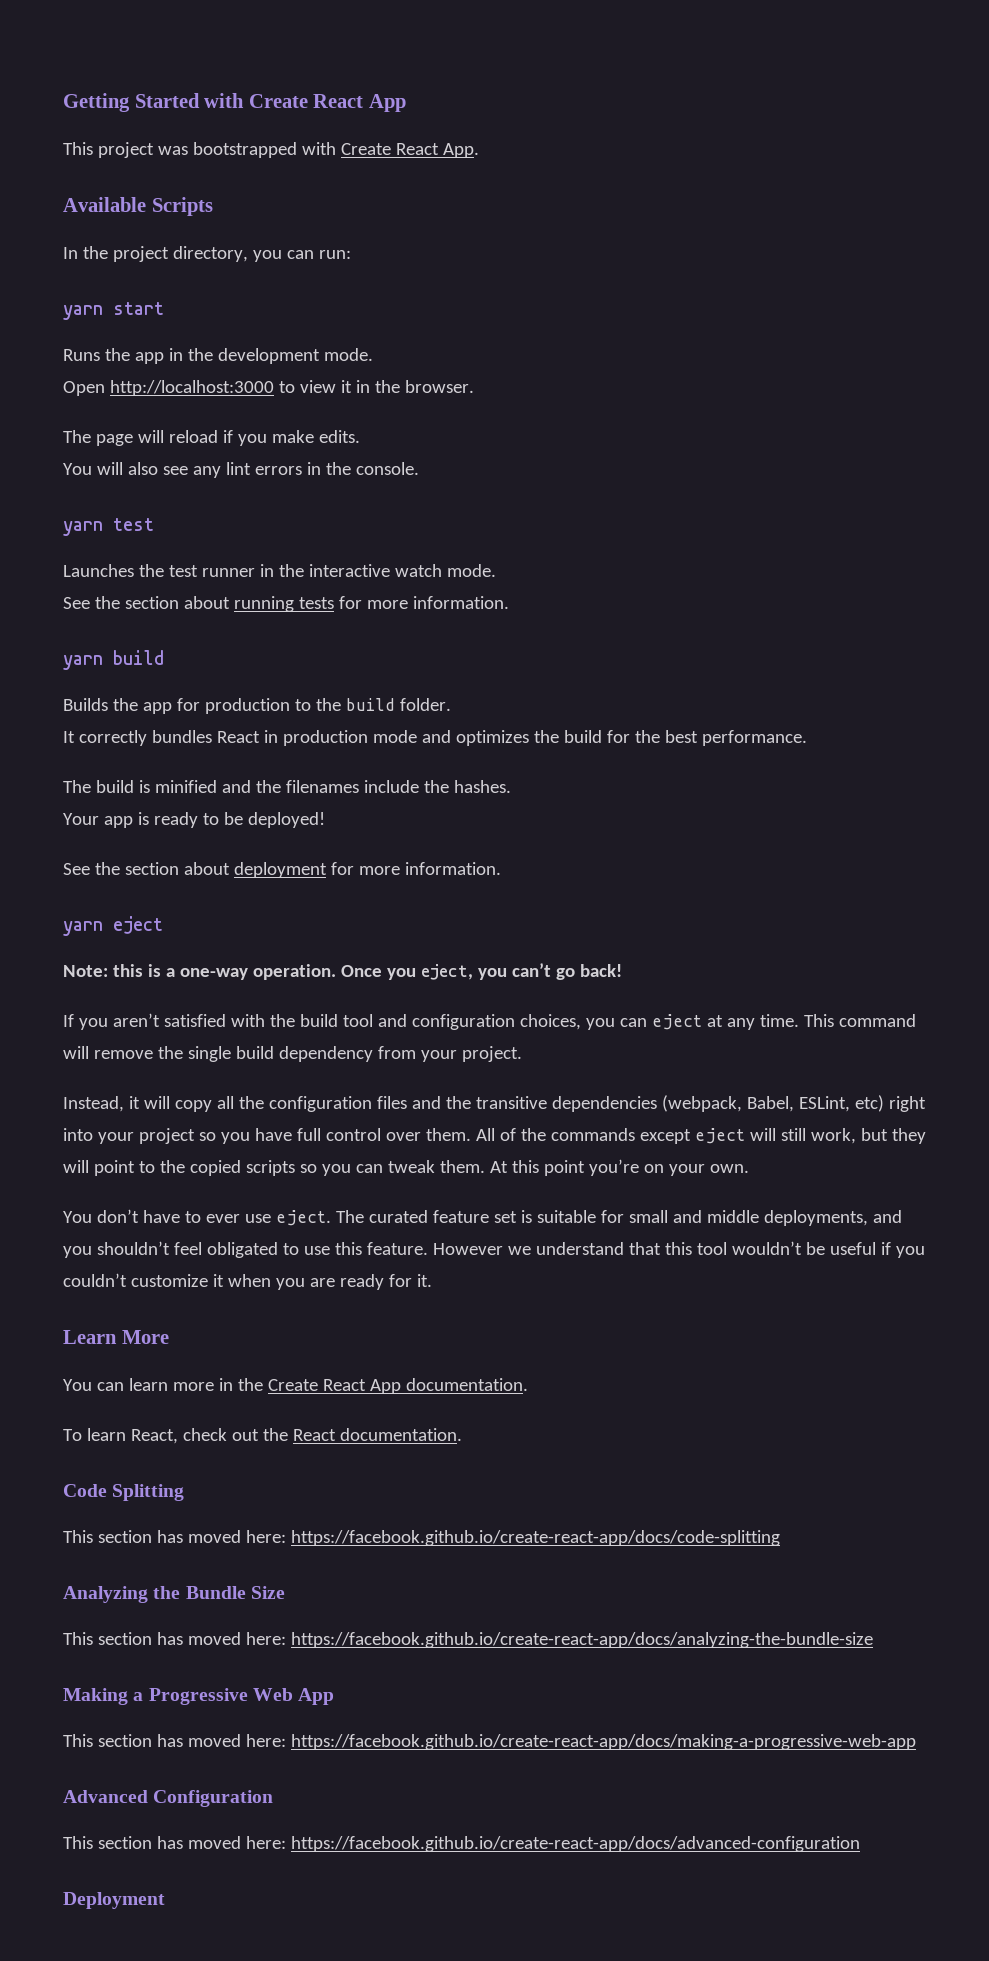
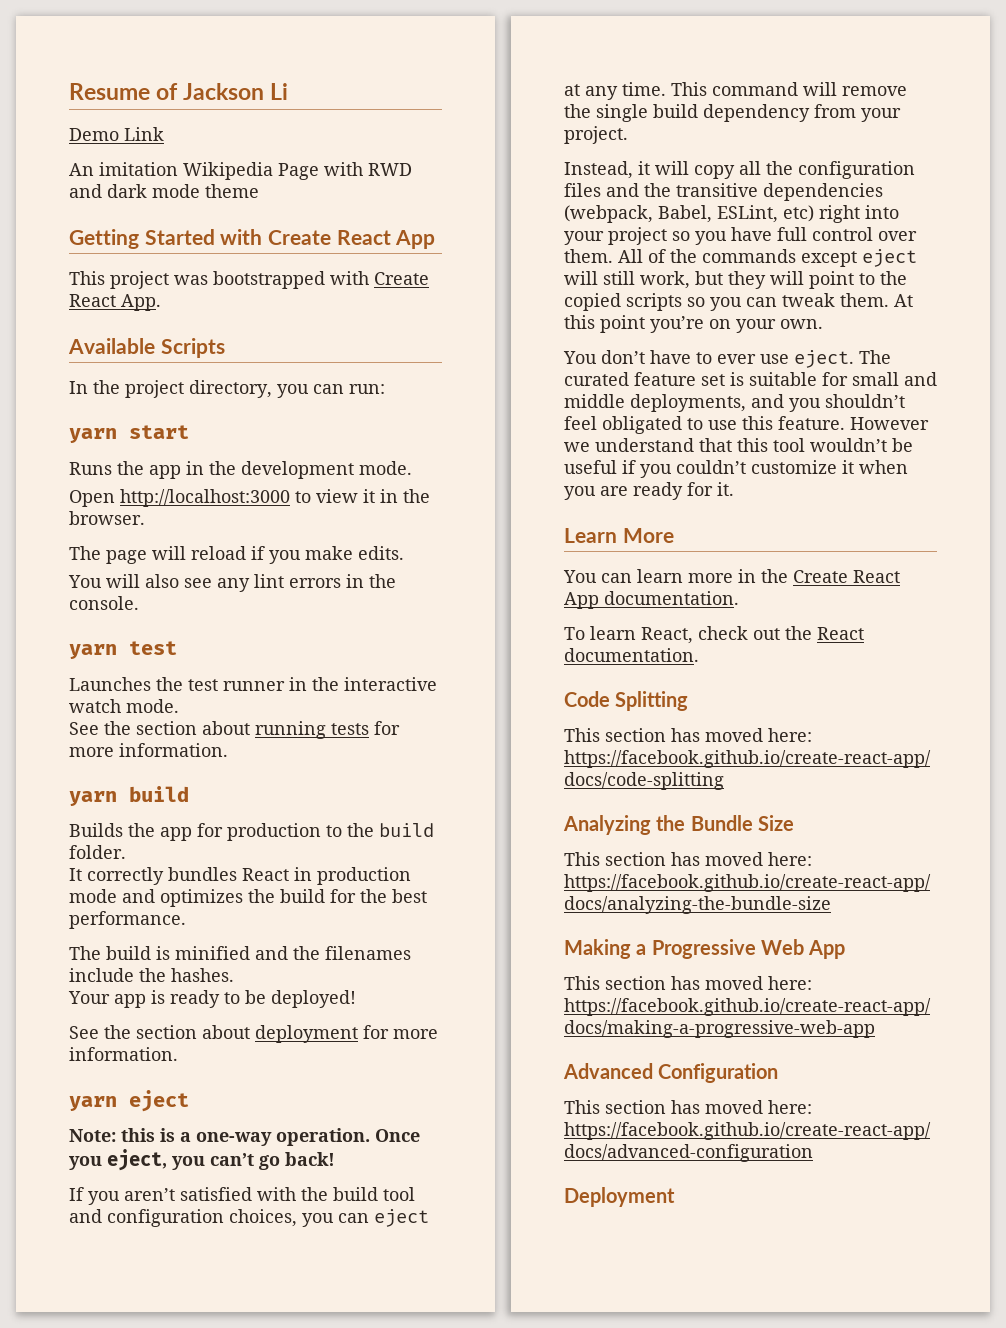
(63, 102) none -> [69,83,289,100] [69,127,164,141] [69,162,412,180] [69,184,259,198] Resume of Jackson Li // Demo Link // An imitation Wikipedia Page with RWD and dark mode theme //

